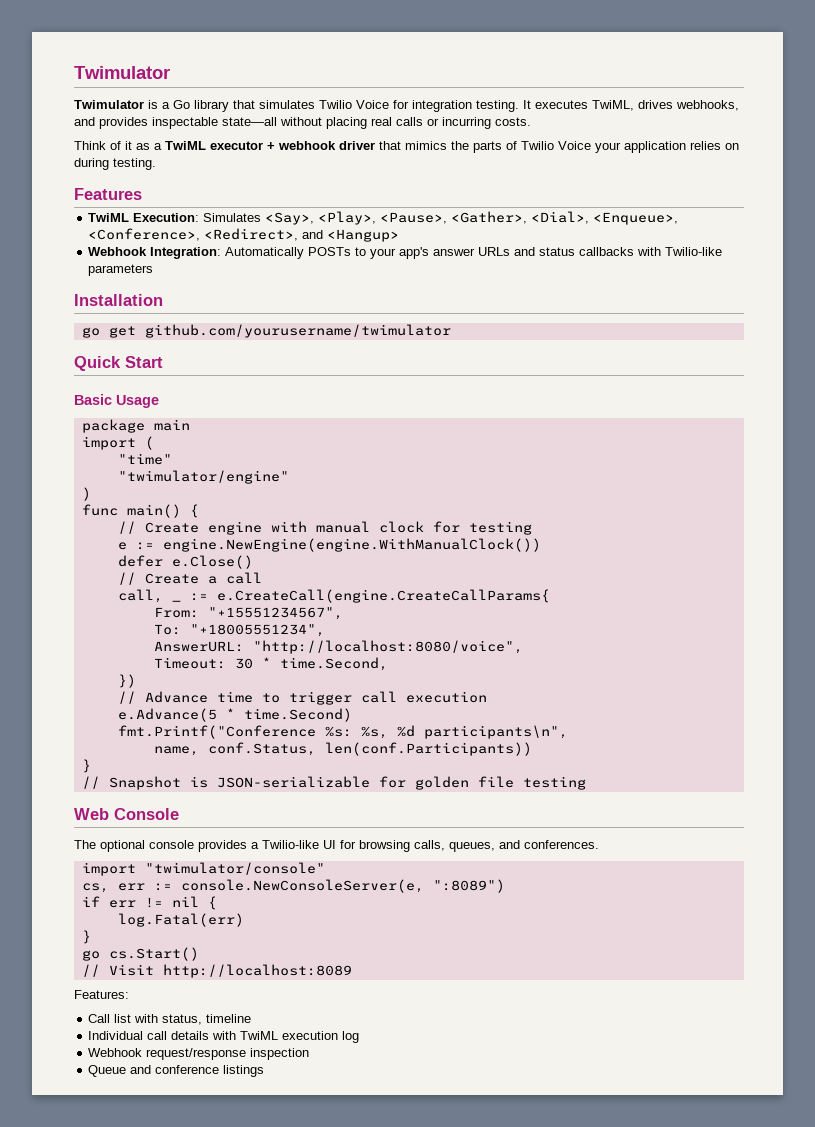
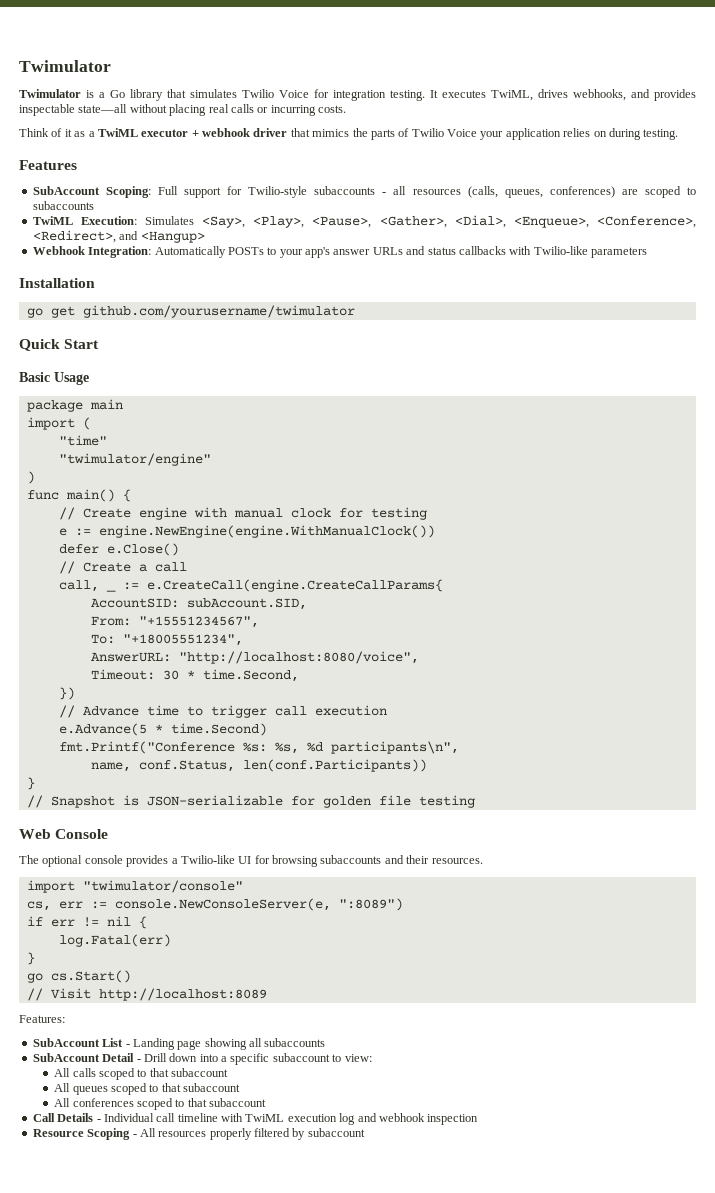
(142, 194) none -> [32,186,696,198] [32,201,94,210] // SubAccount Scoping: Full support for Twilio-style subaccounts - all resources (calls, queues, conferences) are scoped to subaccounts
(550, 596) none -> [90,598,307,610] // AccountSID: subAccount.SID,
[414,840,599,852] calls, queues, and conferences. -> [320,855,483,864] subaccounts and their resources.
[88,1014,252,1025] Call list with status, timeline // -> [32,1038,326,1050] [32,1053,372,1065] [54,1068,229,1080] [54,1083,241,1095] [54,1098,267,1110] [32,1113,101,1122] SubAccount List - Landing page showing all subaccounts // SubAccount Detail - Drill down into a specific subaccount to view: // All calls scoped to that subaccount // All queues scoped to that subaccount // All conferences scoped to that subaccount // Call Details -
[171,1031,210,1040] details -> [177,1113,218,1122] timeline
[88,1048,247,1060] // Webhook request/response -> [357,1113,425,1122] and webhook
[88,1065,265,1077] Queue and conference listings -> [32,1128,365,1140] Resource Scoping - All resources properly filtered by subaccount

